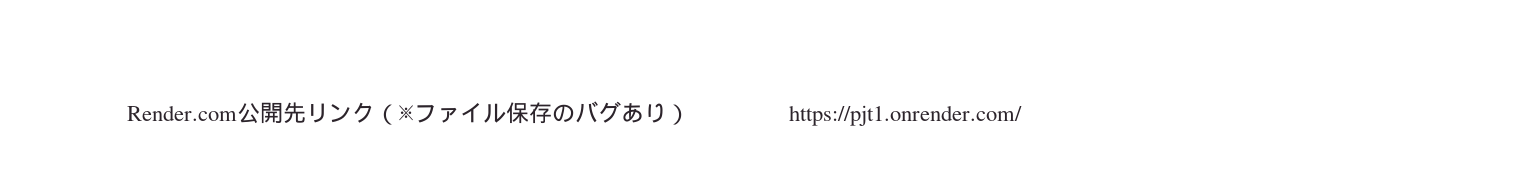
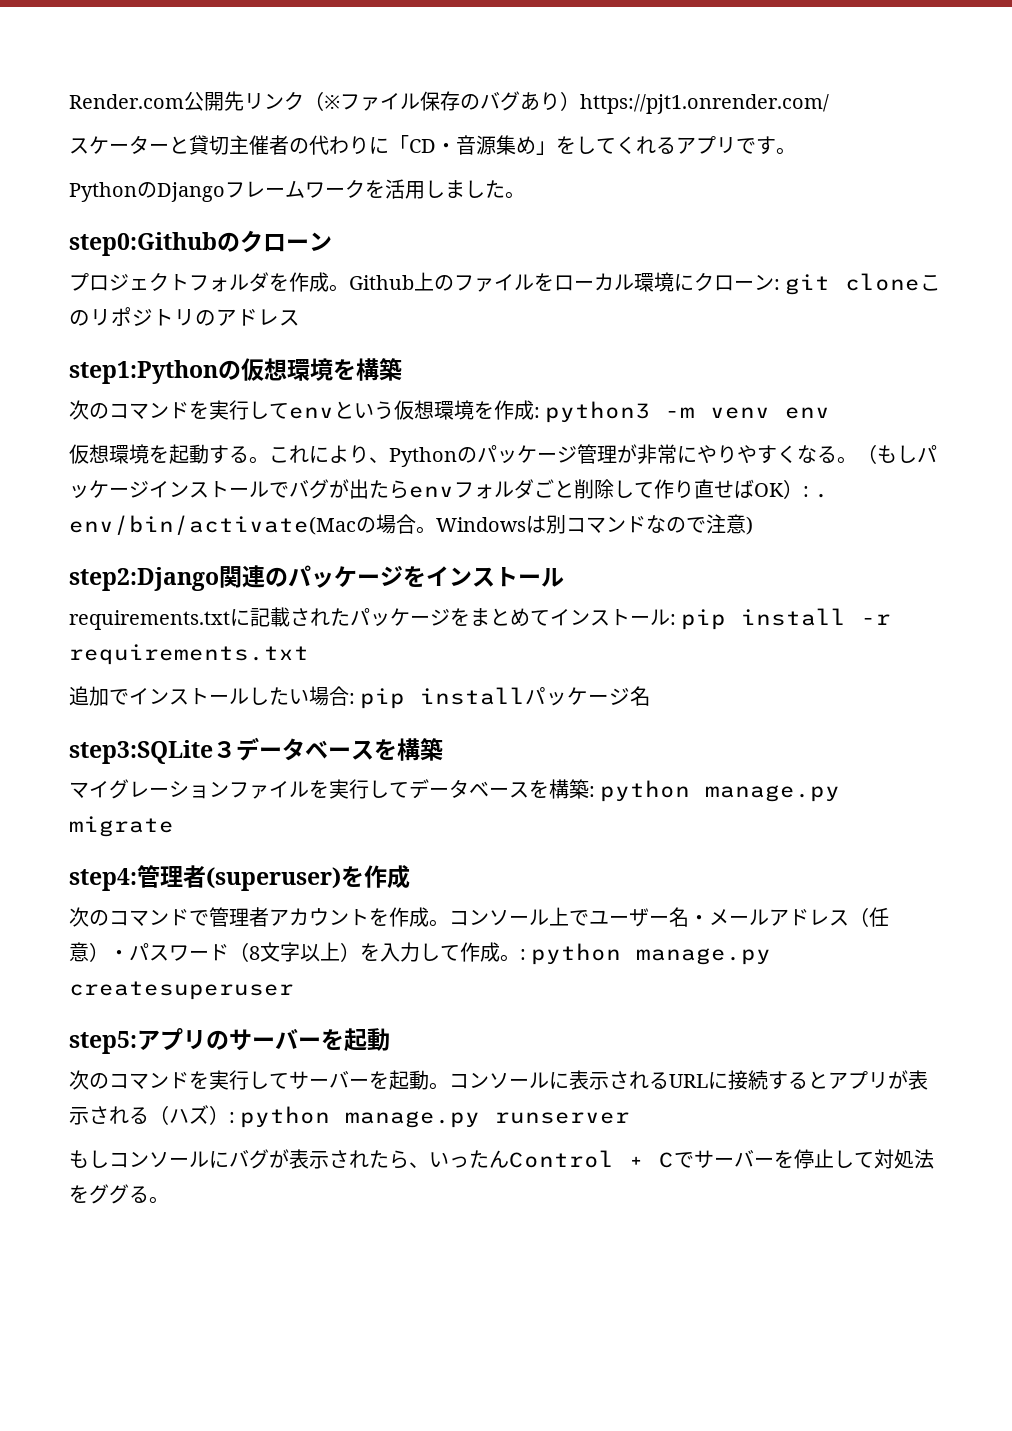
(1022, 115) none -> [69,135,796,155] [69,179,525,202] [69,230,332,256] [69,272,942,295] [69,307,300,326] [69,358,402,384] [69,400,831,423] [69,444,937,467] [69,479,830,499] [69,514,753,535] [69,565,564,591] [69,607,892,630] [69,644,309,665] [69,686,652,709] [69,737,443,764] [69,779,841,802] [69,816,174,837] [69,865,410,891] [69,907,889,927] [69,942,772,965] [69,981,294,1000] [69,1028,390,1054] [69,1070,928,1090] [69,1105,631,1128] [69,1149,934,1169] [69,1184,169,1204] // スケーターと貸切主催者の代わりに「CD・音源集め」をしてくれるアプリです。 // PythonのDjangoフレームワークを活用しました。 // step0:Githubのクローン // プロジェクトフォルダを作成。Github上のファイルをローカル環境にクローン: git cloneこのリポジトリのアドレス // step1:Pythonの仮想環境を構築 // 次のコマンドを実行してenvという仮想環境を作成: python3 -m venv env // 仮想環境を起動する。これにより、Pythonのパッケージ管理が非常にやりやすくなる。（もしパッケージインストールでバグが出たらenvフォルダごと削除して作り直せばOK）: . env/bin/activate(Macの場合。Windowsは別コマンドなので注意) // step2:Django関連のパッケージをインストール // requirements.txtに記載されたパッケージをまとめてインストール: pip install -r requirements.txt // 追加でインストールしたい場合: pip installパッケージ名 // step3:SQLite３データベースを構築 // マイグレーションファイルを実行してデータベースを構築: python manage.py migrate // step4:管理者(superuser)を作成 // 次のコマンドで管理者アカウントを作成。コンソール上でユーザー名・メールアドレス（任意）・パスワード（8文字以上）を入力して作成。: python manage.py createsuperuser // step5:アプリのサーバーを起動 // 次のコマンドを実行してサーバーを起動。コンソールに表示されるURLに接続するとアプリが表示される（ハズ）: python manage.py runserver // もしコンソールにバグが表示されたら、いったんControl + Cでサーバーを停止して対処法をググる。

